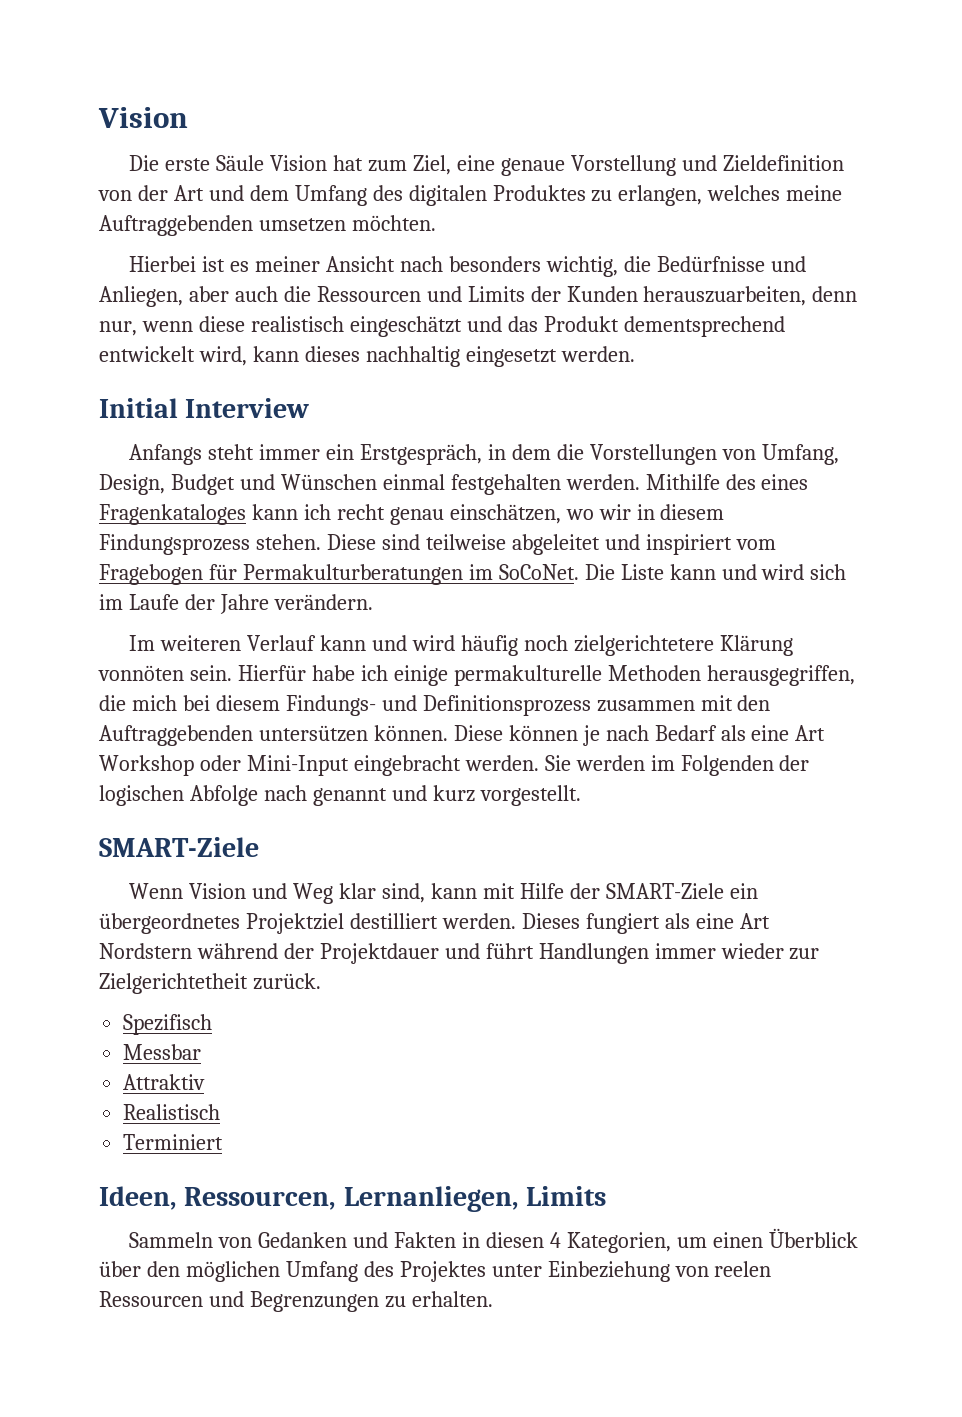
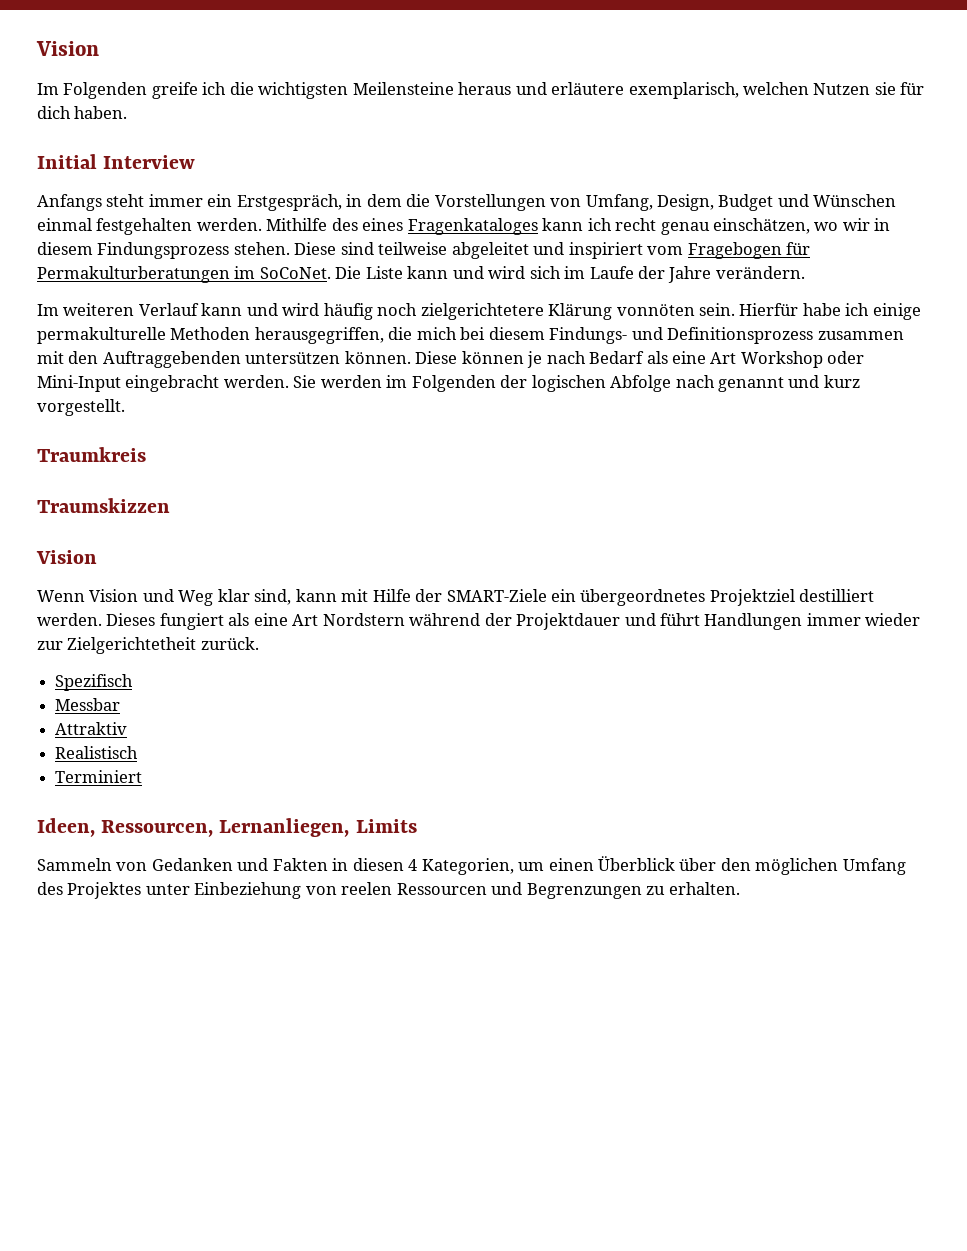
[98,107,188,128] [129,155,844,176] [98,185,843,206] [99,215,436,236] [129,256,806,277] [99,286,858,307] [99,316,785,337] [99,346,635,367] Vision // Die erste Säule Vision hat zum Ziel, eine genaue Vorstellung und Zieldefinition von der Art und dem Umfang des digitalen Produktes zu erlangen, welches meine Auftraggebenden umsetzen möchten. // Hierbei ist es meiner Ansicht nach besonders wichtig, die Bedürfnisse und Anliegen, aber auch die Ressourcen und Limits der Kunden herauszuarbeiten, denn nur, wenn diese realistisch eingeschätzt und das Produkt dementsprechend entwickelt wird, kann dieses nachhaltig eingesetzt werden. -> [36,41,99,56] [37,82,925,99] [37,106,128,119] Vision // Im Folgenden greife ich die wichtigsten Meilensteine heraus und erläutere exemplarisch, welchen Nutzen sie für dich haben.
[99,837,259,857] SMART-Ziele -> [37,447,146,462] [37,498,170,513] [36,550,97,564] Traumkreis // Traumskizzen // Vision

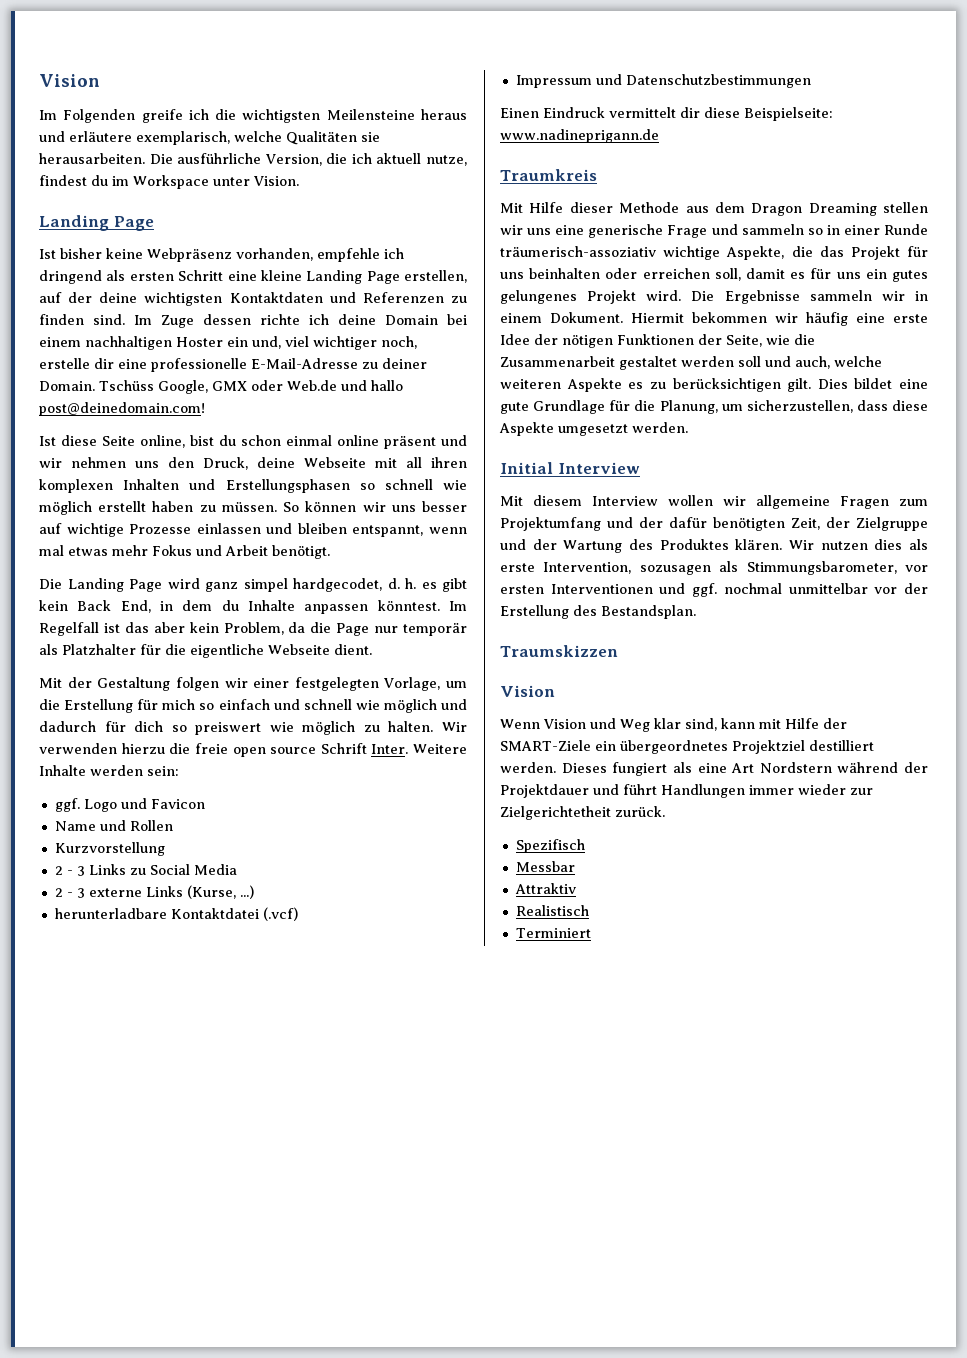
[743,82,925,95] [37,106,128,119] [37,154,196,169] [37,194,897,211] [37,218,891,235] [37,242,811,259] [37,266,805,283] [37,303,921,320] [37,327,904,344] [37,351,865,368] [37,375,860,392] [37,399,125,416] [37,447,146,462] welchen Nutzen sie für dich haben. // Initial Interview // Anfangs steht immer ein Erstgespräch, in dem die Vorstellungen von Umfang, Design, Budget und Wünschen einmal festgehalten werden. Mithilfe des eines Fragenkataloges kann ich recht genau einschätzen, wo wir in diesem Findungsprozess stehen. Diese sind teilweise abgeleitet und inspiriert vom Fragebogen für Permakulturberatungen im SoCoNet. Die Liste kann und wird sich im Laufe der Jahre verändern. // Im weiteren Verlauf kann und wird häufig noch zielgerichtetere Klärung vonnöten sein. Hierfür habe ich einige permakulturelle Methoden herausgegriffen, die mich bei diesem Findungs- und Definitionsprozess zusammen mit den Auftraggebenden untersützen können. Diese können je nach Bedarf als eine Art Workshop oder Mini-Input eingebracht werden. Sie werden im Folgenden der logischen Abfolge nach genannt und kurz vorgestellt. // Traumkreis -> [234,131,380,145] [39,153,467,166] [39,175,299,189] [39,215,154,231] [39,248,404,262] [39,270,467,284] [39,292,468,306] [39,314,467,328] [39,336,417,350] [39,358,427,372] [39,380,403,394] [39,402,205,416] [39,435,467,449] [39,457,467,470] [39,479,468,493] [39,501,468,515] [39,523,467,537] [39,545,330,559] [39,578,467,592] [39,600,467,614] [39,622,467,636] [39,644,372,658] [39,677,467,691] [39,699,468,713] [39,721,467,735] [39,743,467,757] [39,765,179,776] [54,798,205,812] [54,820,173,831] [54,842,165,856] [54,864,237,876] [54,885,254,899] [54,907,298,921] [515,74,811,88] [500,107,833,121] [500,129,659,143] [500,169,597,181] [500,202,928,216] [500,224,929,238] [500,246,928,260] [500,268,928,282] [500,290,928,304] [500,312,928,326] [500,334,815,348] [500,356,882,370] [500,378,928,392] [500,400,928,414] [499,422,688,436] [500,462,640,474] [500,495,928,509] [500,517,928,531] [500,539,928,553] [500,561,928,575] [500,583,928,597] [500,605,696,619] welche Qualitäten sie herausarbeiten. Die ausführliche Version, die ich aktuell nutze, findest du im Workspace unter Vision. // Landing Page // Ist bisher keine Webpräsenz vorhanden, empfehle ich dringend als ersten Schritt eine kleine Landing Page erstellen, auf der deine wichtigsten Kontaktdaten und Referenzen zu finden sind. Im Zuge dessen richte ich deine Domain bei einem nachhaltigen Hoster ein und, viel wichtiger noch, erstelle dir eine professionelle E-Mail-Adresse zu deiner Domain. Tschüss Google, GMX oder Web.de und hallo post@deinedomain.com! // Ist diese Seite online, bist du schon einmal online präsent und wir nehmen uns den Druck, deine Webseite mit all ihren komplexen Inhalten und Erstellungsphasen so schnell wie möglich erstellt haben zu müssen. So können wir uns besser auf wichtige Prozesse einlassen und bleiben entspannt, wenn mal etwas mehr Fokus und Arbeit benötigt. // Die Landing Page wird ganz simpel hardgecodet, d. h. es gibt kein Back End, in dem du Inhalte anpassen könntest. Im Regelfall ist das aber kein Problem, da die Page nur temporär als Platzhalter für die eigentliche Webseite dient. // Mit der Gestaltung folgen wir einer festgelegten Vorlage, um die Erstellung für mich so einfach und schnell wie möglich und dadurch für dich so preiswert wie möglich zu halten. Wir verwenden hierzu die freie open source Schrift Inter. Weitere Inhalte werden sein: // ggf. Logo und Favicon // Name und Rollen // Kurzvorstellung // 2 - 3 Links zu Social Media // 2 - 3 externe Links (Kurse, ...) // herunterladbare Kontaktdatei (.vcf) // Impressum und Datenschutzbestimmungen // Einen Eindruck vermittelt dir diese Beispielseite: www.nadineprigann.de // Traumkreis // Mit Hilfe dieser Methode aus dem Dragon Dreaming stellen wir uns eine generische Frage und sammeln so in einer Runde träumerisch-assoziativ wichtige Aspekte, die das Projekt für uns beinhalten oder erreichen soll, damit es für uns ein gutes gelungenes Projekt wird. Die Ergebnisse sammeln wir in einem Dokument. Hiermit bekommen wir häufig eine erste Idee der nötigen Funktionen der Seite, wie die Zusammenarbeit gestaltet werden soll und auch, welche weiteren Aspekte es zu berücksichtigen gilt. Dies bildet eine gute Grundlage für die Planung, um sicherzustellen, dass diese Aspekte umgesetzt werden. // Initial Interview // Mit diesem Interview wollen wir allgemeine Fragen zum Projektumfang und der dafür benötigten Zeit, der Zielgruppe und der Wartung des Produktes klären. Wir nutzen dies als erste Intervention, sozusagen als Stimmungsbarometer, vor ersten Interventionen und ggf. nochmal unmittelbar vor der Erstellung des Bestandsplan.
[37,818,417,837] [37,856,906,875] [37,882,740,899] // Ideen, Ressourcen, Lernanliegen, Limits // Sammeln von Gedanken und Fakten in diesen 4 Kategorien, um einen Überblick über den möglichen Umfang des Projektes unter Einbeziehung von reelen Ressourcen und Begrenzungen zu erhalten. -> (591, 933) none

